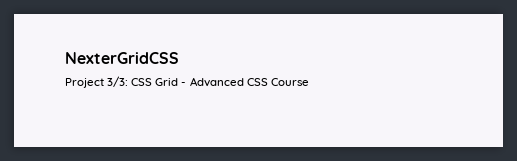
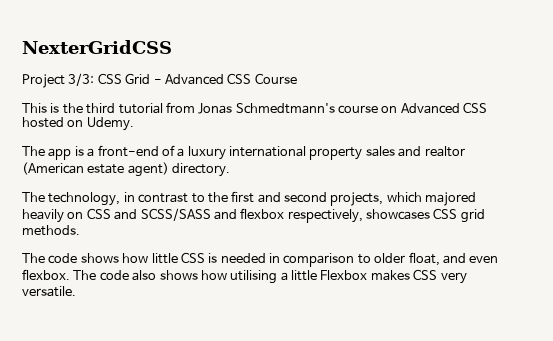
(309, 82) none -> [22,102,488,114] [22,117,134,131] [22,145,465,160] [22,162,231,177] [22,191,477,206] [22,208,485,223] [22,225,80,236] [22,252,499,267] [22,269,467,284] [22,286,76,297] // This is the third tutorial from Jonas Schmedtmann's course on Advanced CSS hosted on Udemy. // The app is a front-end of a luxury international property sales and realtor (American estate agent) directory. // The technology, in contrast to the first and second projects, which majored heavily on CSS and SCSS/SASS and flexbox respectively, showcases CSS grid methods. // The code shows how little CSS is needed in comparison to older float, and even flexbox. The code also shows how utilising a little Flexbox makes CSS very versatile.

